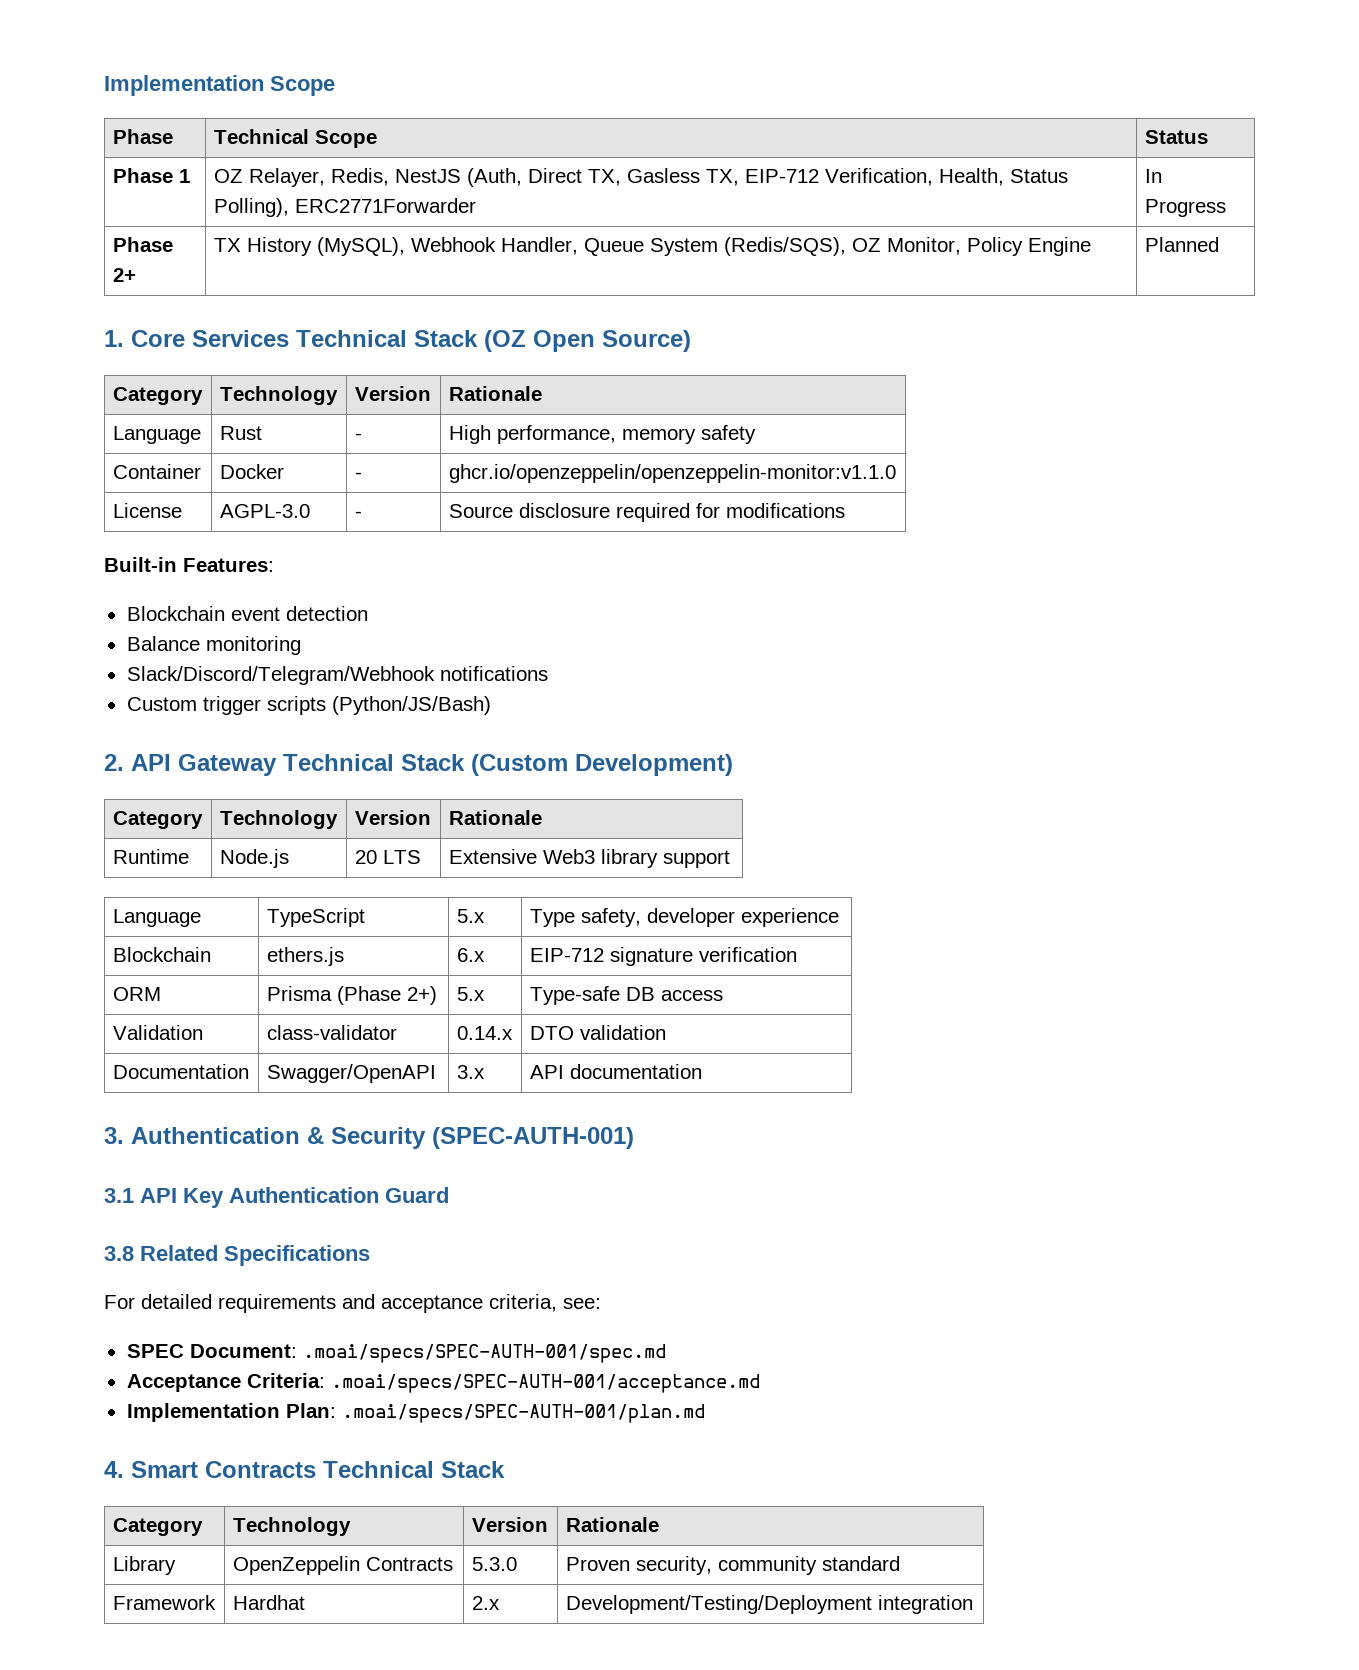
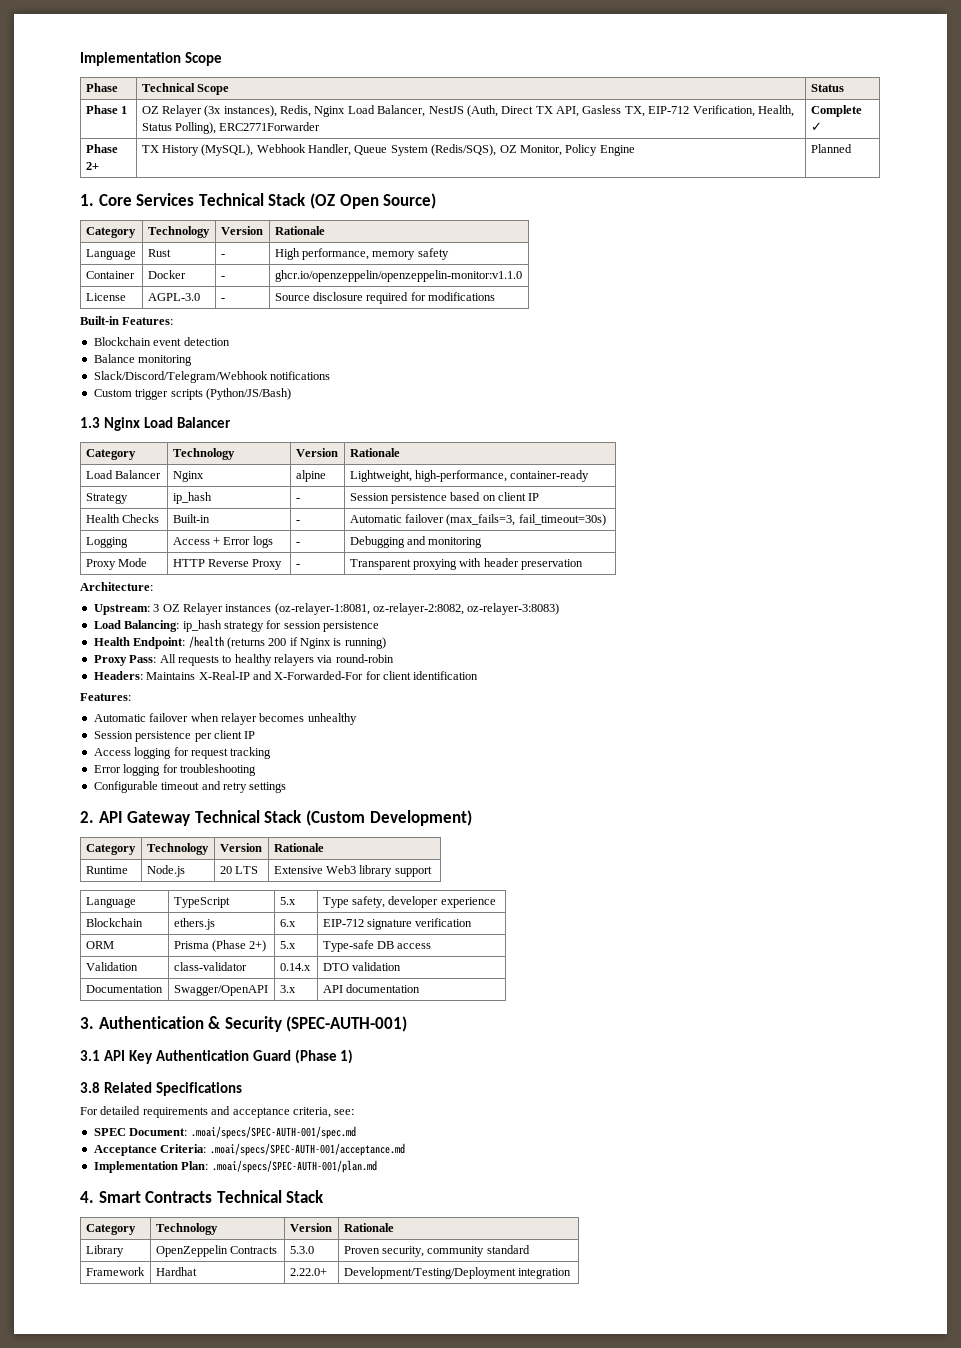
[248,168,389,187] Relayer, Redis, -> [161,105,426,117] Relayer (3x instances), Redis, Nginx Load Balancer,
[587,169,621,186] TX, -> [535,106,580,117] TX API,
[1144,169,1162,183] [1144,199,1226,217] In Progress -> [810,105,862,117] [810,122,822,131] Complete ✓
(491, 705) none -> [80,417,231,431] [85,449,136,460] [172,448,235,460] [295,448,338,457] [349,448,400,457] [85,470,161,479] [172,471,204,482] [295,470,326,482] [349,470,590,482] [85,493,128,504] [172,492,212,504] [295,498,300,501] [349,492,540,504] [85,514,159,523] [172,514,210,523] [295,520,300,523] [349,514,606,526] [85,537,128,548] [172,536,273,548] [295,542,300,545] [349,536,483,548] [85,558,147,570] [172,559,283,570] [295,564,300,567] [349,558,584,570] [80,582,153,591] [93,603,560,615] [93,620,379,632] [93,636,386,649] [93,654,394,666] [93,671,479,680] [80,693,131,701] [93,713,357,725] [93,730,256,742] [93,747,272,759] [93,764,256,776] [93,781,287,793] // 1.3 Nginx Load Balancer // Category | Technology | Version | Rationale // Load Balancer | Nginx | alpine | Lightweight, high-performance, container-ready // Strategy | ip_hash | - | Session persistence based on client IP // Health Checks | Built-in | - | Automatic failover (max_fails=3, fail_timeout=30s) // Logging | Access + Error logs | - | Debugging and monitoring // Proxy Mode | HTTP Reverse Proxy | - | Transparent proxying with header preservation // Architecture: // Upstream: 3 OZ Relayer instances (oz-relayer-1:8081, oz-relayer-2:8082, oz-relayer-3:8083) // Load Balancing: ip_hash strategy for session persistence // Health Endpoint: /health (returns 200 if Nginx is running) // Proxy Pass: All requests to healthy relayers via round-robin // Headers: Maintains X-Real-IP and X-Forwarded-For for client identification // Features: // Automatic failover when relayer becomes unhealthy // Session persistence per client IP // Access logging for request tracking // Error logging for troubleshooting // Configurable timeout and retry settings
(449, 1195) none -> [294,1049,354,1064] (Phase 1)
[471,1596,500,1610] 2.x -> [289,1268,327,1276] 2.22.0+

